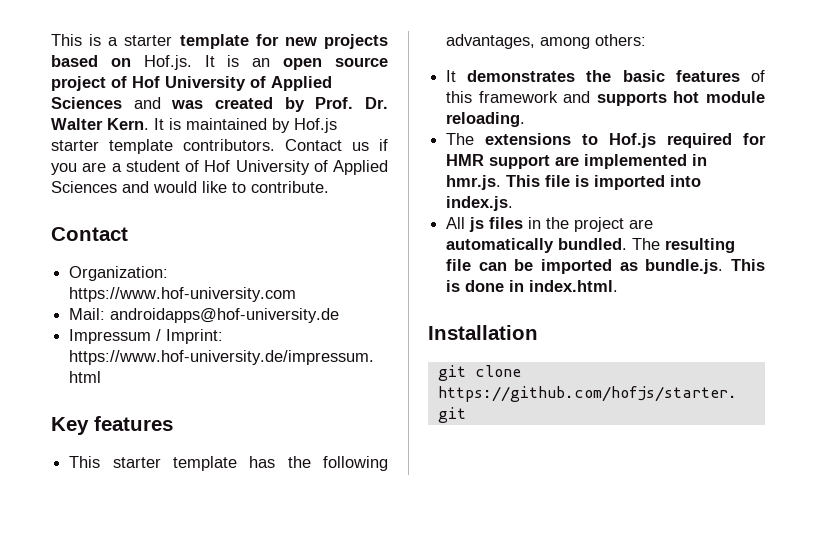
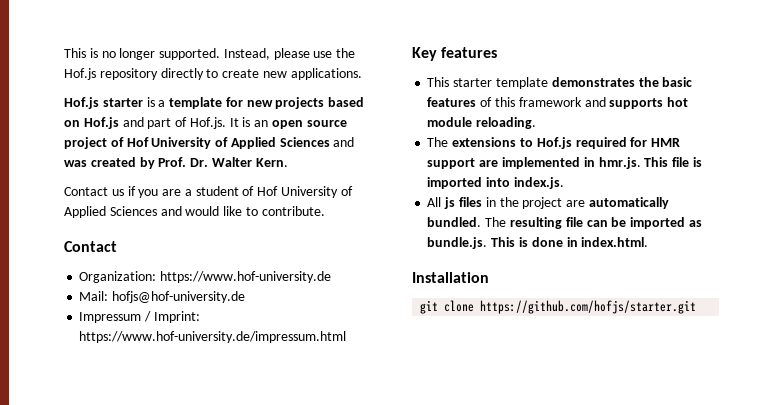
[51,34,173,46] This is a starter -> [64,48,356,60] [64,68,362,80] [64,97,166,109] This is no longer supported. Instead, please use the Hof.js repository directly to create new applications. // Hof.js starter is a
(131, 62) none -> [83,117,188,129] Hof.js and part of
[154,118,337,133] [51,139,275,154] It is maintained by Hof.js starter template contributors. -> (288, 162) //
[69,287,297,302] https://www.hof-university.com -> [160,271,332,283] https://www.hof-university.de
[110,308,340,323] androidapps@hof-university.de -> [112,291,246,303] hofjs@hof-university.de
[249,456,388,471] [446,34,647,49] [446,70,457,82] has the following advantages, among others: // It -> (548, 83) none

